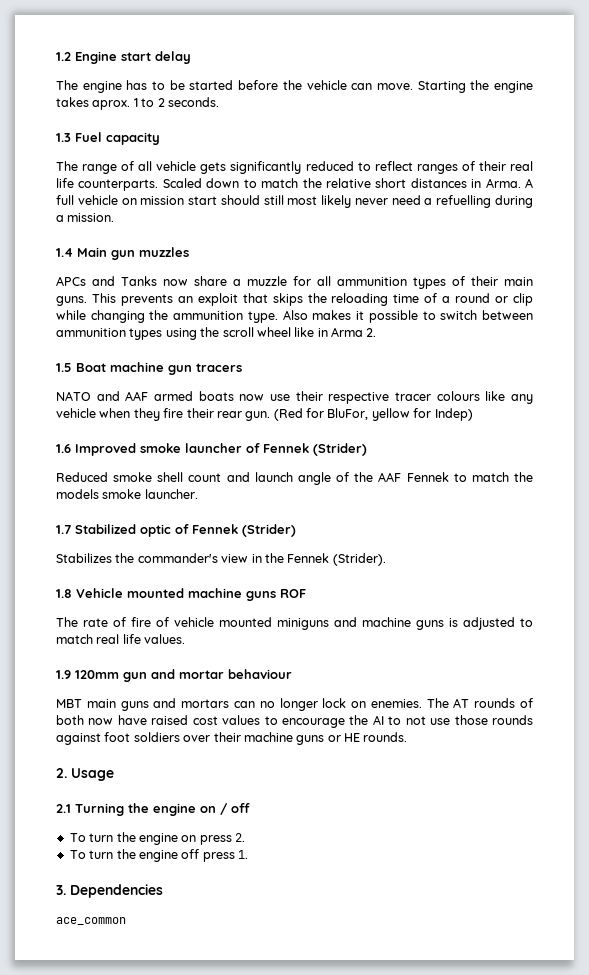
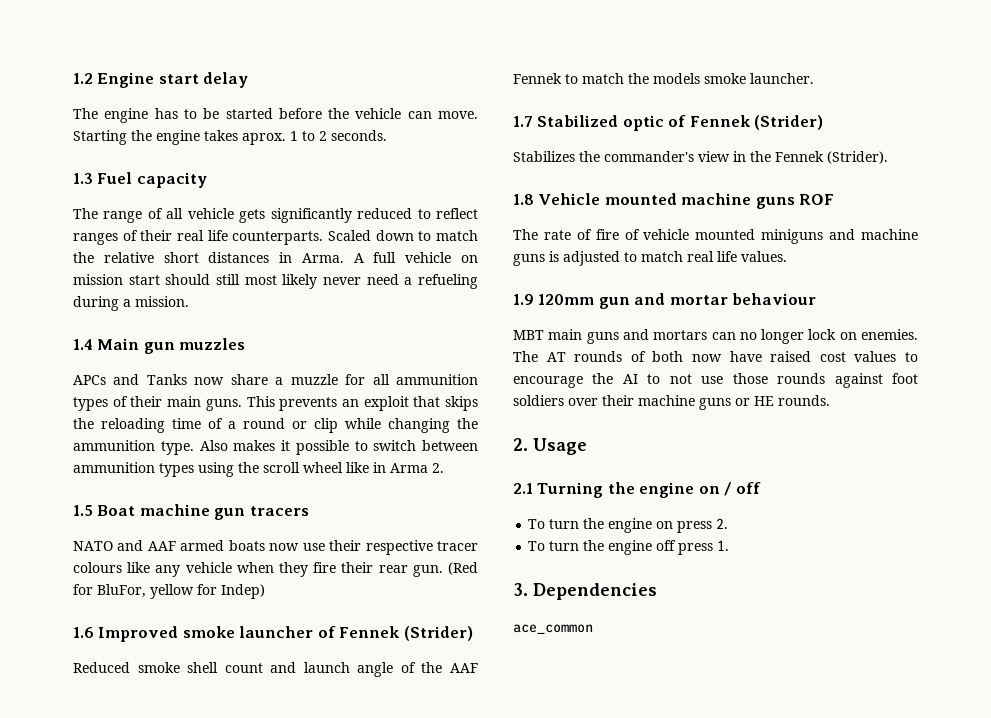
[436,195,492,208] refuelling -> [418,274,478,289] refueling

